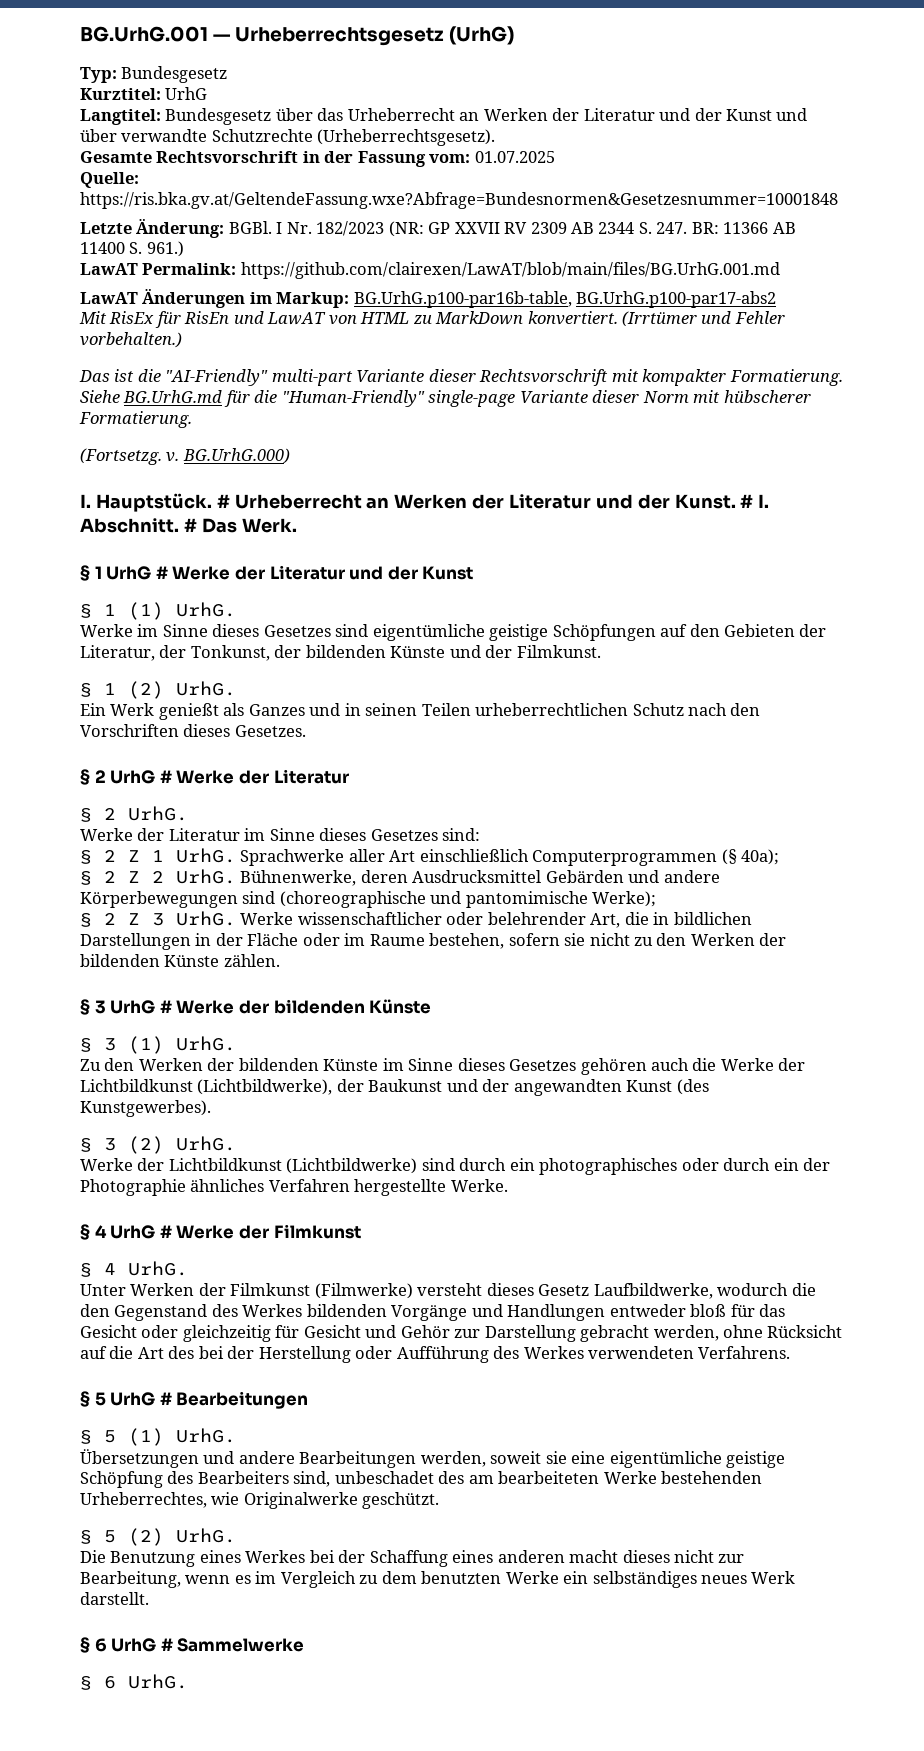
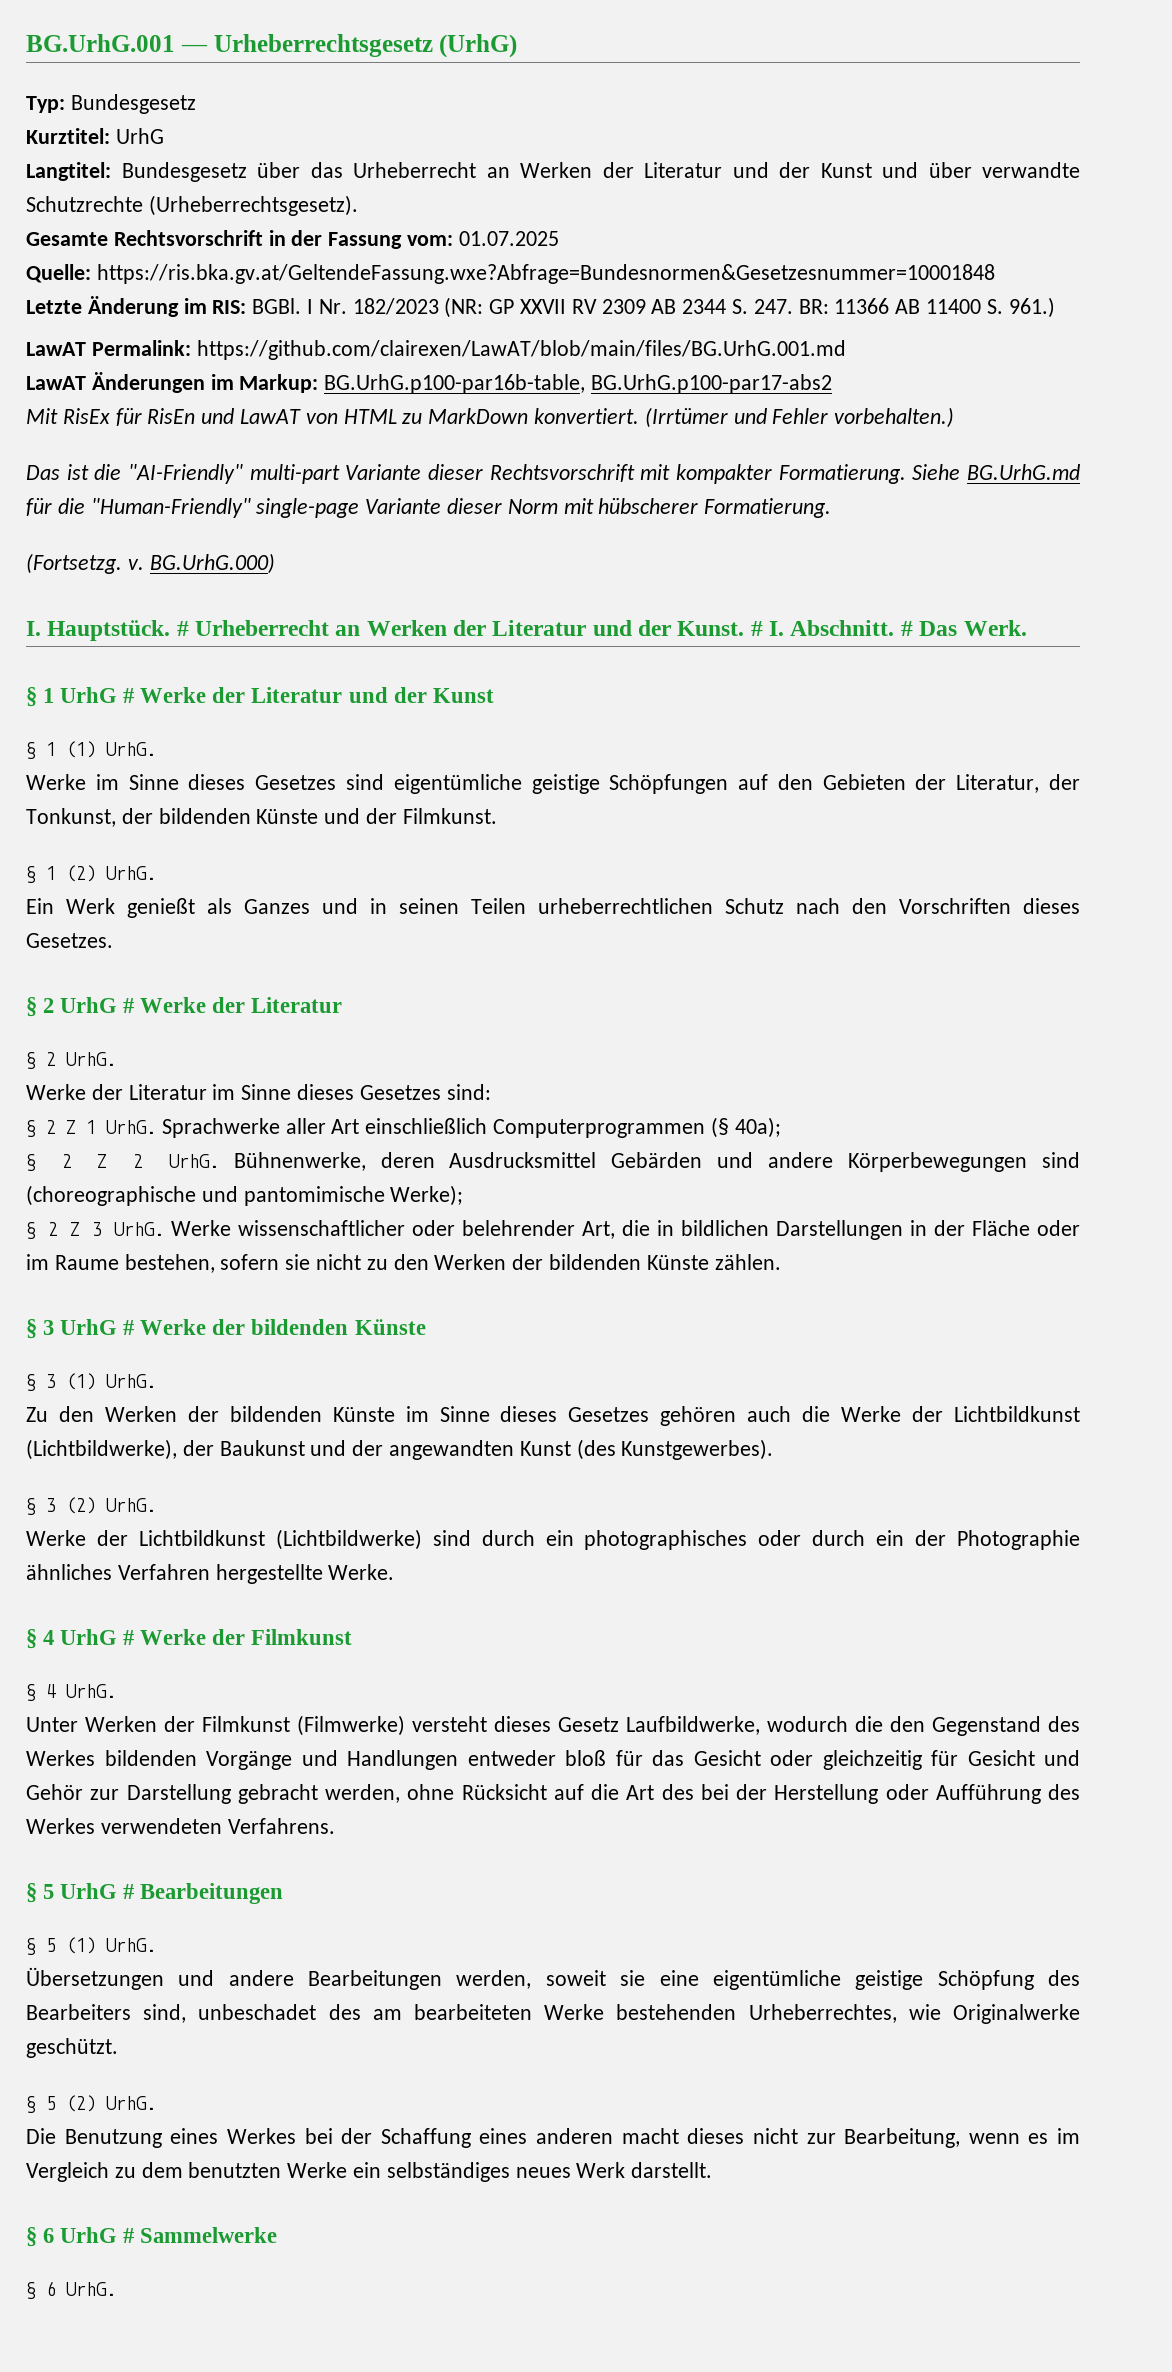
[136,218,225,238] Änderung: -> [87,296,247,317] Änderung im RIS:

